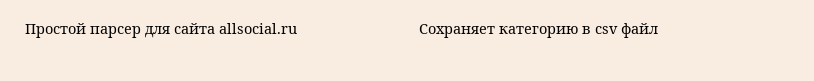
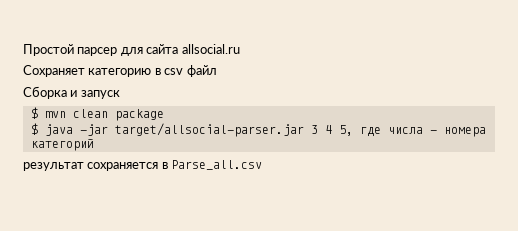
(658, 30) none -> [23,86,120,99] [30,107,164,121] [30,123,486,137] [30,139,94,151] [23,160,263,171] // Сборка и запуск // $ mvn clean package // $ java -jar target/allsocial-parser.jar 3 4 5, где числа - номера категорий // результат сохраняется в Parse_all.csv

